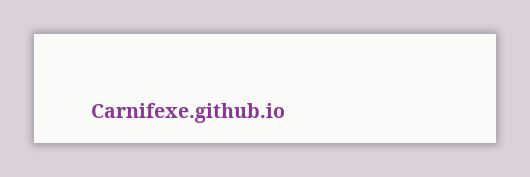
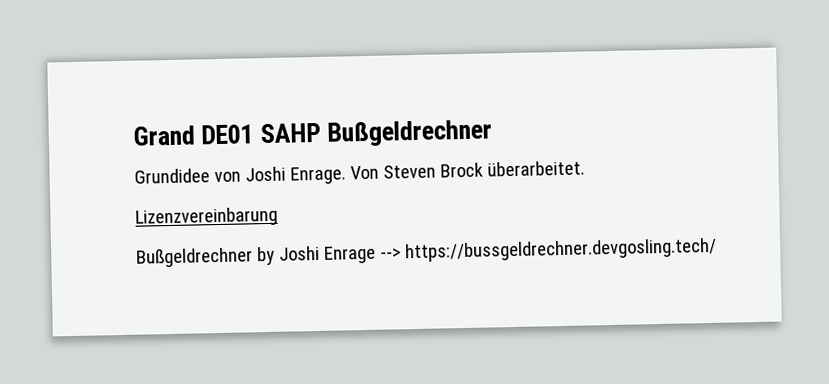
[91,103,285,123] Carnifexe.github.io -> [133,119,494,147] [134,160,585,185] [135,206,278,228] [136,237,717,268] Grand DE01 SAHP Bußgeldrechner // Grundidee von Joshi Enrage. Von Steven Brock überarbeitet. // Lizenzvereinbarung // Bußgeldrechner by Joshi Enrage --> https://bussgeldrechner.devgosling.tech/

